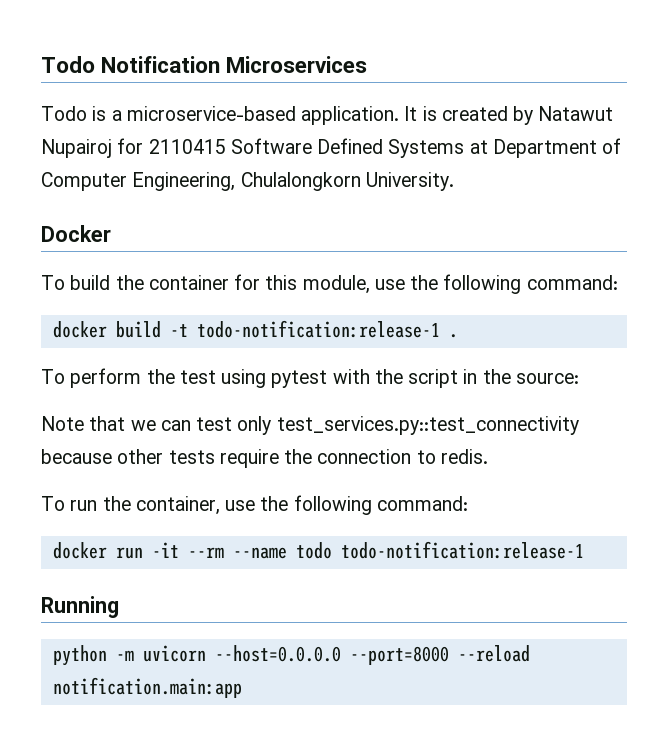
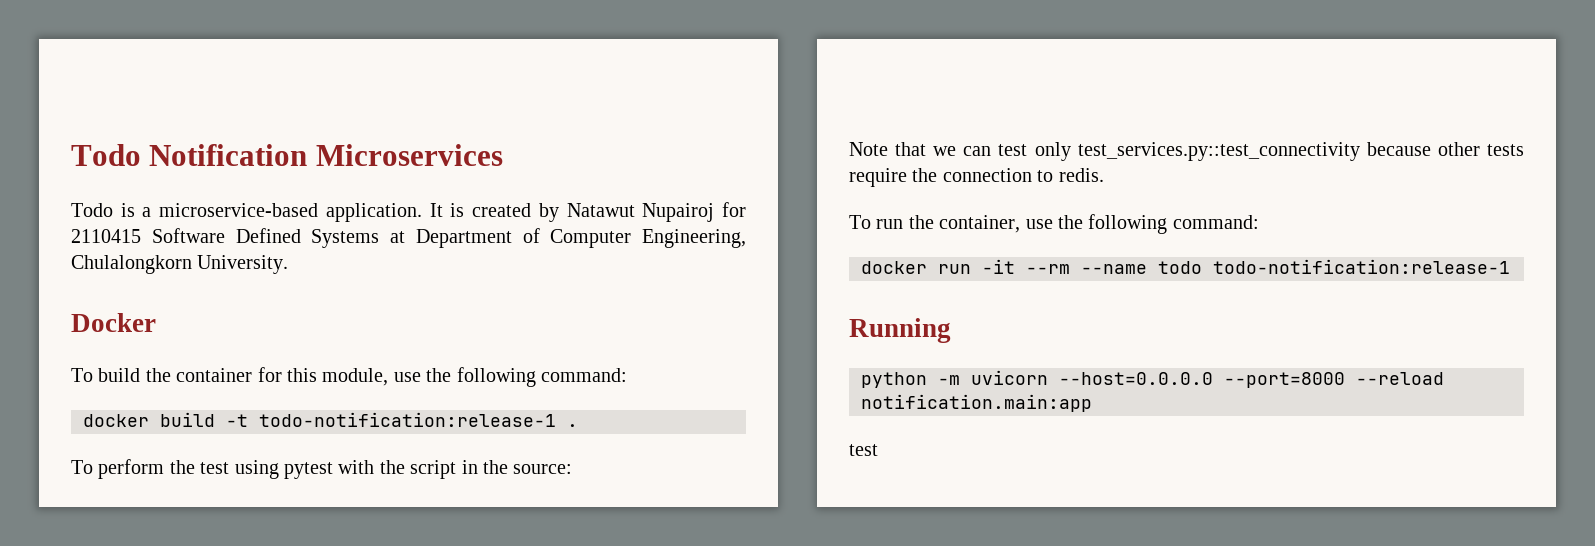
(242, 687) none -> [849,444,878,456] // test

